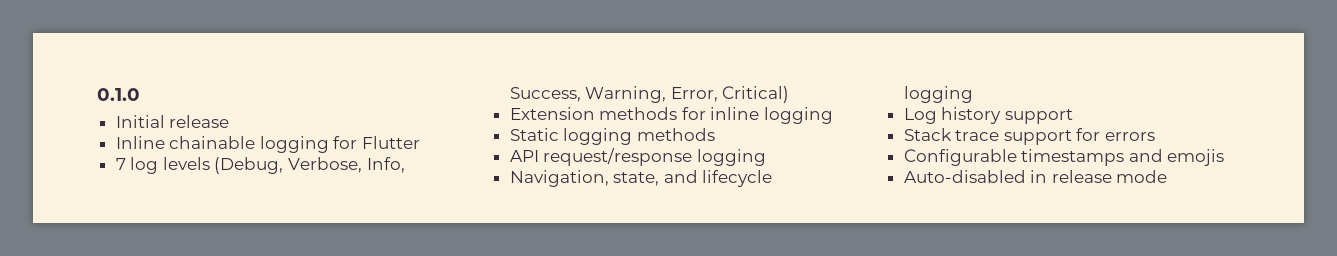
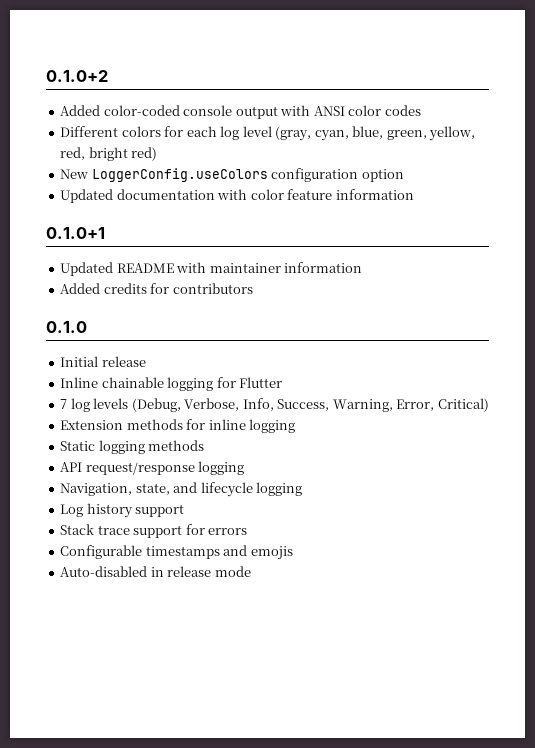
(97, 94) none -> [46,70,108,82] [60,105,421,119] [60,126,476,141] [60,147,158,161] [60,168,404,182] [60,189,414,203] [46,227,105,239] [60,262,363,276] [60,283,253,294] 0.1.0+2 // Added color-coded console output with ANSI color codes // Different colors for each log level (gray, cyan, blue, green, yellow, red, bright red) // New LoggerConfig.useColors configuration option // Updated documentation with color feature information // 0.1.0+1 // Updated README with maintainer information // Added credits for contributors //

